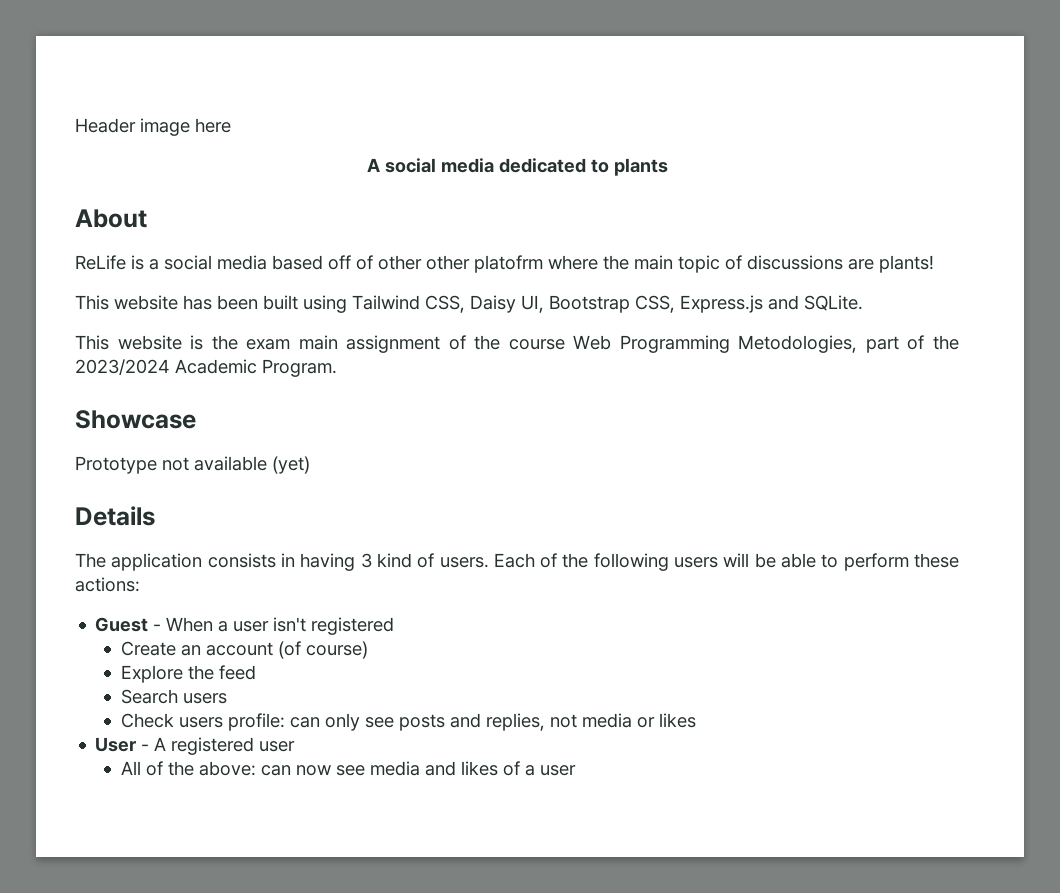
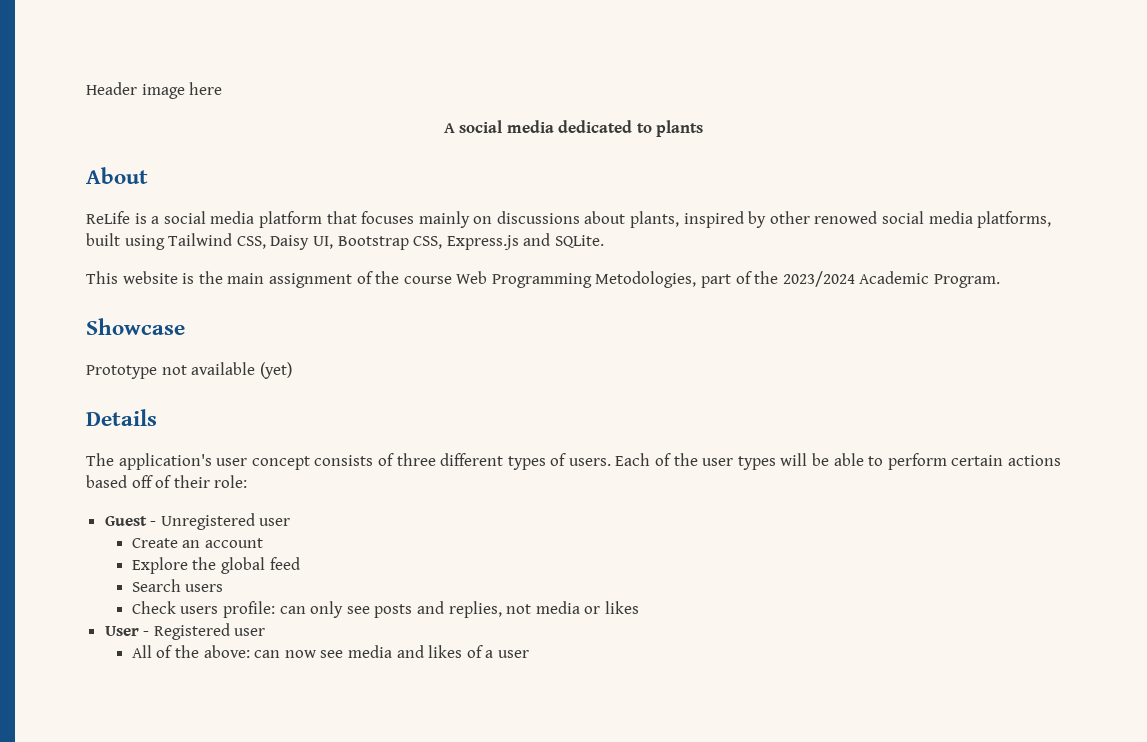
[272,255,934,273] [75,295,258,310] based off of other other platofrm where the main topic of discussions are plants! // This website has been -> [258,211,1052,228] platform that focuses mainly on discussions about plants, inspired by other renowed social media platforms,
[246,339,291,350] exam -> (223, 277) none
[111,553,412,571] application consists in having 3 kind -> [118,453,546,470] application's user concept consists of three different types
[593,553,719,571] following users -> [702,456,776,470] user types
[913,553,959,568] [75,577,140,592] these actions: -> [951,455,1061,466] [86,475,248,488] certain actions based off of their role:
[166,617,395,635] When a user isn't registered -> [160,513,291,530] Unregistered user
[277,641,368,659] (of course) -> (264, 543) none
(214, 672) none -> [221,557,266,574] global
[154,737,255,755] A registered -> [153,623,230,640] Registered

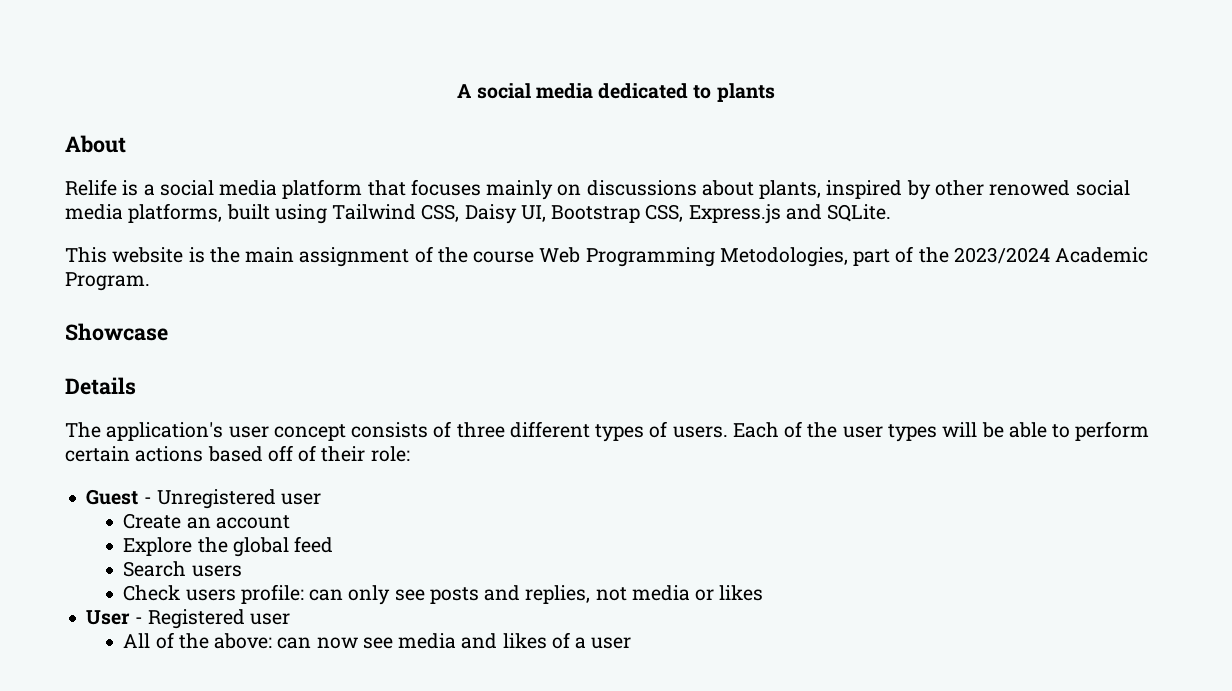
[86,82,223,99] Header image here // -> (457, 91) none
[86,211,130,224] ReLife -> [65,179,117,196] Relife
[86,362,292,379] // Prototype not available (yet) -> (168, 332) none

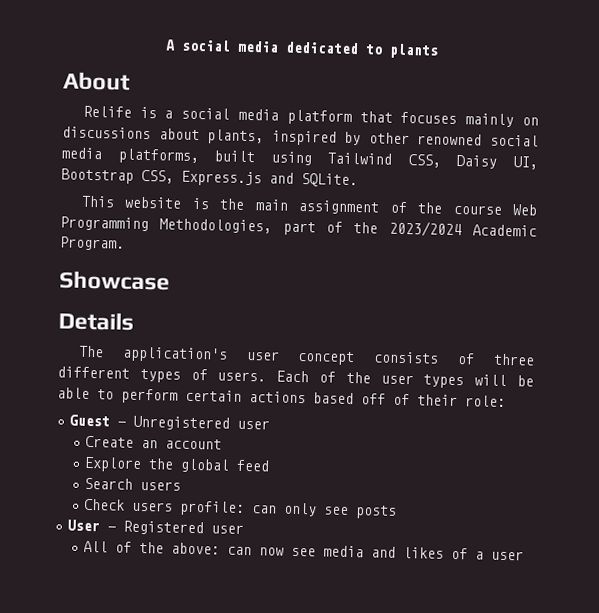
[989,180,1071,196] renowed -> [417,133,483,146] renowned
[719,247,848,267] Metodologies, -> [159,218,273,234] Methodologies,
[484,585,764,604] and replies, not media or likes -> (398, 512) none

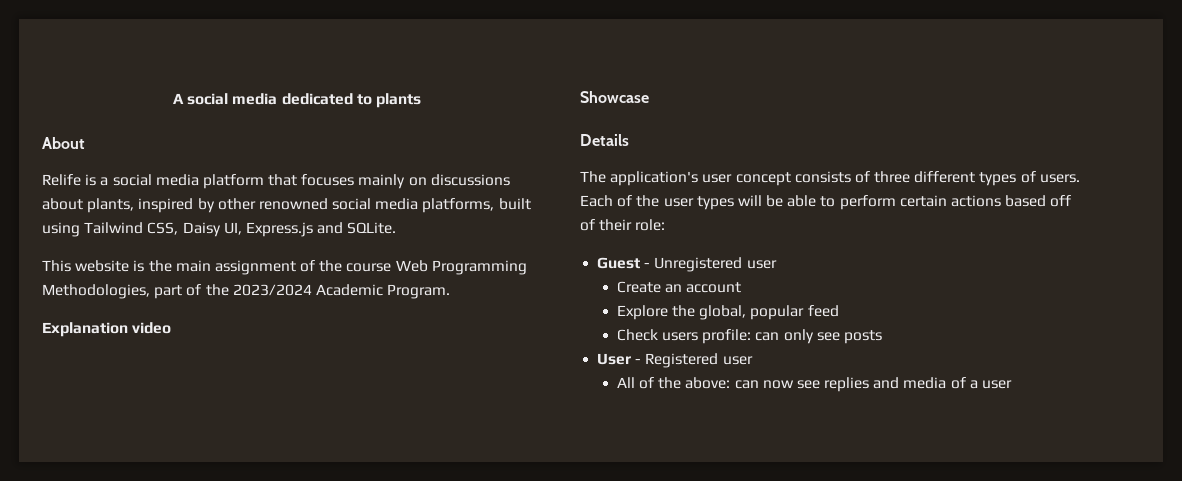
[61,168,174,184] Bootstrap CSS, -> (242, 228) none
(125, 243) none -> [42,322,172,337] // Explanation video
[180,458,231,473] global -> [699,305,805,320] global, popular
[84,477,182,491] // Search users -> (839, 311) none
[323,545,445,559] media and likes -> [824,377,947,392] replies and media

